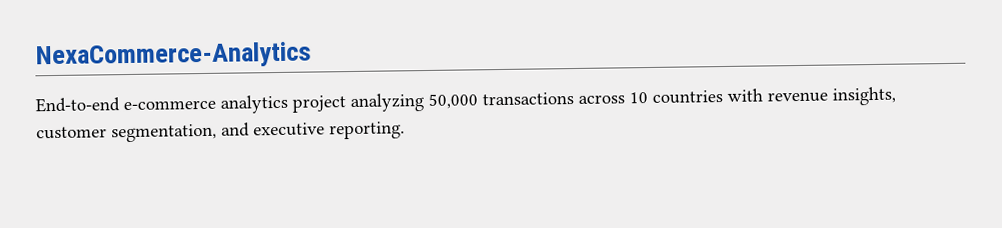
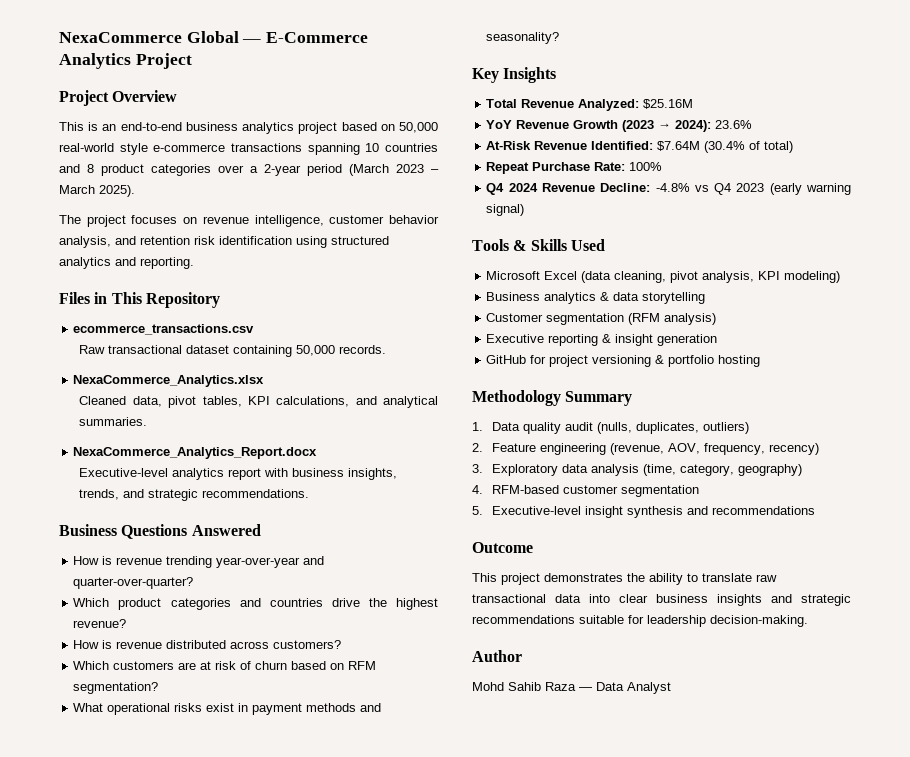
[35,41,312,70] [35,86,896,114] [36,121,405,143] NexaCommerce-Analytics // End-to-end e-commerce analytics project analyzing 50,000 transactions across 10 countries with revenue insights, customer segmentation, and executive reporting. -> [59,31,369,43] [59,53,192,69] [59,90,178,106] [59,122,439,134] [59,143,438,155] [59,164,439,176] [59,185,135,197] [59,215,439,227] [59,236,389,248] [59,257,194,269] [59,292,220,308] [73,324,255,335] [79,345,387,357] [73,375,265,387] [79,396,438,408] [79,417,148,426] [73,447,318,459] [79,468,398,480] [79,489,310,501] [59,524,261,539] [73,556,325,568] [73,577,194,589] [73,598,439,610] [73,619,127,628] [73,640,342,649] [73,661,377,670] [73,682,159,694] [73,703,382,715] [486,32,560,44] [472,67,557,83] [486,99,694,111] [486,120,753,132] [486,141,794,153] [486,162,663,174] [486,183,851,195] [486,204,525,216] [472,239,605,251] [486,271,841,283] [486,292,706,304] [486,313,717,325] [486,334,718,346] [486,355,761,367] [472,390,633,406] [472,422,750,434] [472,443,820,455] [472,464,803,476] [472,485,700,497] [472,506,816,518] [472,542,533,553] [472,573,777,585] [472,594,851,606] [472,615,808,627] [472,650,522,662] [472,682,671,694] NexaCommerce Global — E-Commerce Analytics Project // Project Overview // This is an end-to-end business analytics project based on 50,000 real-world style e-commerce transactions spanning 10 countries and 8 product categories over a 2-year period (March 2023 – March 2025). // The project focuses on revenue intelligence, customer behavior analysis, and retention risk identification using structured analytics and reporting. // Files in This Repository // ecommerce_transactions.csv // Raw transactional dataset containing 50,000 records. // NexaCommerce_Analytics.xlsx // Cleaned data, pivot tables, KPI calculations, and analytical summaries. // NexaCommerce_Analytics_Report.docx // Executive-level analytics report with business insights, trends, and strategic recommendations. // Business Questions Answered // How is revenue trending year-over-year and quarter-over-quarter? // Which product categories and countries drive the highest revenue? // How is revenue distributed across customers? // Which customers are at risk of churn based on RFM segmentation? // What operational risks exist in payment methods and seasonality? // Key Insights // Total Revenue Analyzed: $25.16M // YoY Revenue Growth (2023 → 2024): 23.6% // At-Risk Revenue Identified: $7.64M (30.4% of total) // Repeat Purchase Rate: 100% // Q4 2024 Revenue Decline: -4.8% vs Q4 2023 (early warning signal) // Tools & Skills Used // Microsoft Excel (data cleaning, pivot analysis, KPI modeling) // Business analytics & data storytelling // Customer segmentation (RFM analysis) // Executive reporting & insight generation // GitHub for project versioning & portfolio hosting // Methodology Summary // 1. Data quality audit (nulls, duplicates, outliers) // 2. Feature engineering (revenue, AOV, frequency, recency) // 3. Exploratory data analysis (time, category, geography) // 4. RFM-based customer segmentation // 5. Executive-level insight synthesis and recommendations // Outcome // This project demonstrates the ability to translate raw transactional data into clear business insights and strategic recommendations suitable for leadership decision-making. // Author // Mohd Sahib Raza — Data Analyst

